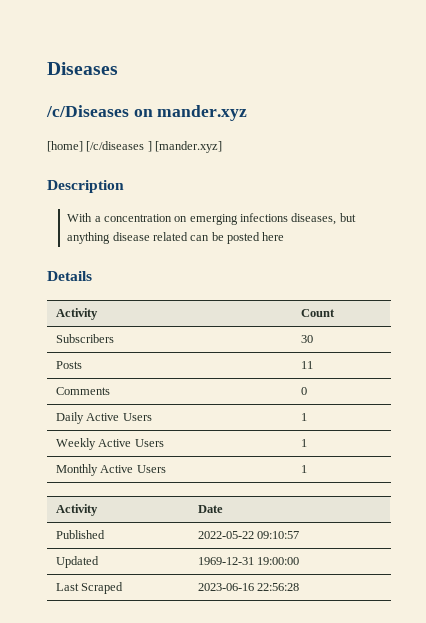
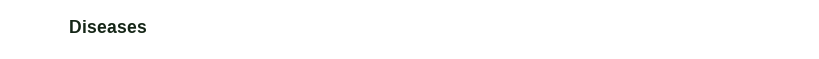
[46,105,248,121] [47,141,223,153] [47,180,124,193] [67,213,356,225] [67,232,285,244] [47,271,92,281] [55,308,98,320] [300,309,335,317] [55,334,114,343] [300,335,313,343] [55,361,82,369] [300,361,313,369] [55,387,110,395] [300,387,307,395] [55,412,152,424] [300,413,307,421] [55,438,164,450] [300,439,307,447] [55,464,166,476] [300,465,307,473] [55,504,98,516] [197,505,223,513] [55,530,105,539] [197,531,300,539] [55,556,99,568] [197,557,300,565] [55,582,124,594] [197,583,300,591] // /c/Diseases on mander.xyz // [home] [/c/diseases ] [mander.xyz] // Description // With a concentration on emerging infections diseases, but anything disease related can be posted here // Details // Activity | Count // Subscribers | 30 // Posts | 11 // Comments | 0 // Daily Active Users | 1 // Weekly Active Users | 1 // Monthly Active Users | 1 // Activity | Date // Published | 2022-05-22 09:10:57 // Updated | 1969-12-31 19:00:00 // Last Scraped | 2023-06-16 22:56:28 -> (147, 26) none

